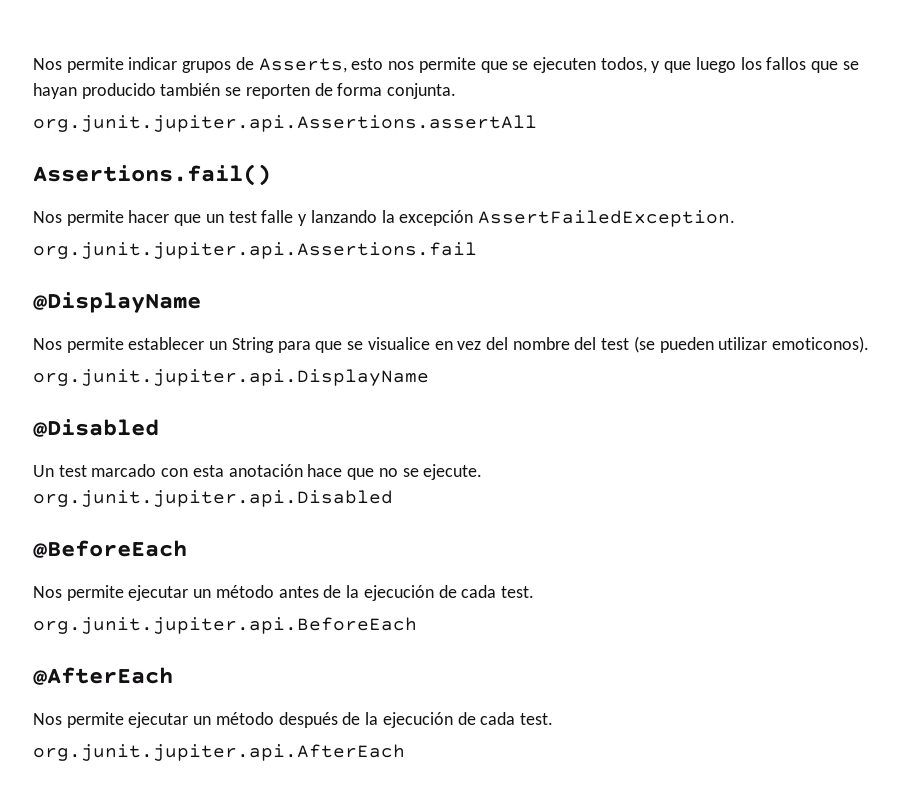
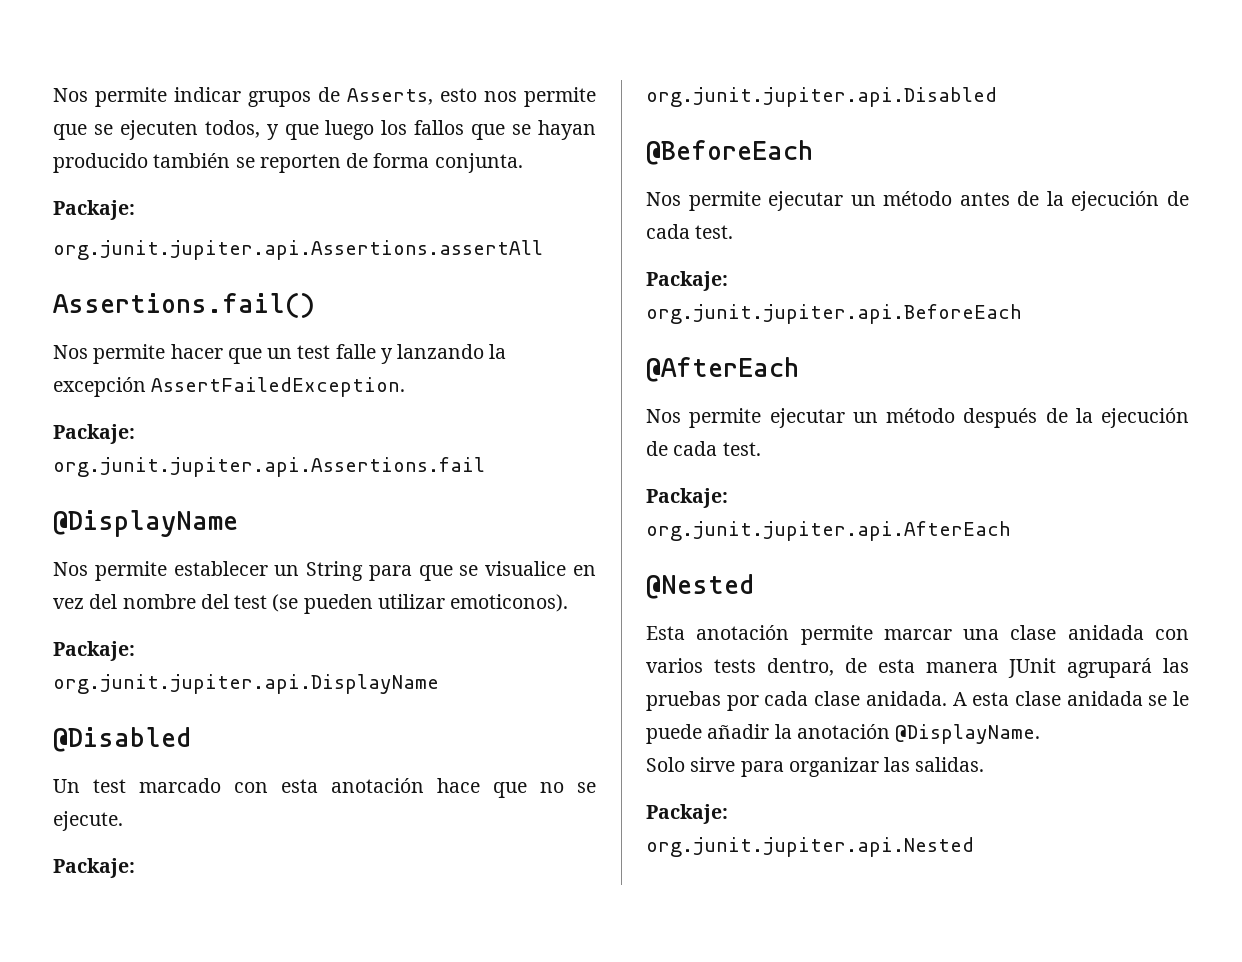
(457, 91) none -> [53,200,135,220] // Packaje:
(735, 218) none -> [53,424,135,444] // Packaje:
(870, 344) none -> [53,641,135,661] // Packaje:
(483, 472) none -> [53,858,135,878] // Packaje:
(534, 592) none -> [646,271,728,291] // Packaje:
(553, 719) none -> [646,488,728,508] // Packaje:
(405, 752) none -> [646,574,754,599] [646,625,1189,645] [646,658,1189,678] [646,691,1189,711] [646,724,1041,744] [646,757,985,777] [646,804,728,824] [646,837,974,857] // @Nested // Esta anotación permite marcar una clase anidada con varios tests dentro, de esta manera JUnit agrupará las pruebas por cada clase anidada. A esta clase anidada se le puede añadir la anotación @DisplayName. // Solo sirve para organizar las salidas. // Packaje: // org.junit.jupiter.api.Nested

